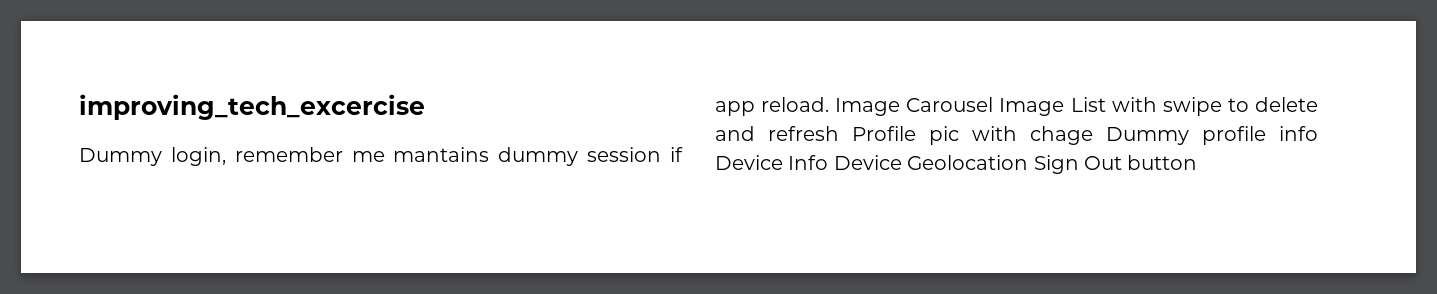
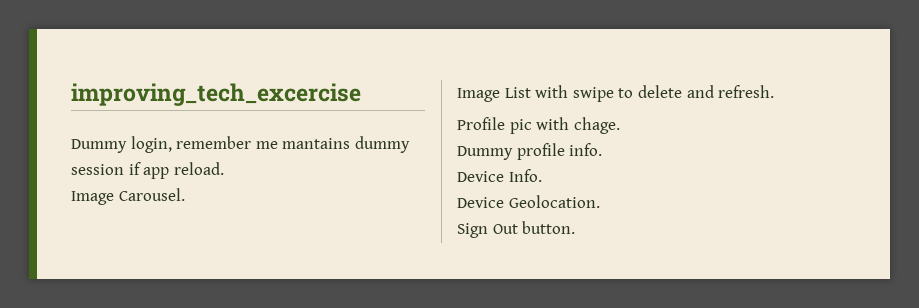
[835,97,994,116] Image Carousel -> [71,188,185,205] // Image Carousel. //
[768,126,839,141] refresh -> [718,85,775,98] refresh. //
[1030,126,1093,145] chage -> [573,117,620,134] chage. //
[1279,126,1318,141] [715,155,1029,170] info Device Info Device Geolocation -> [569,143,603,156] [457,169,542,182] [457,195,600,208] info. // Device Info. // Device Geolocation. //
[1127,155,1198,170] button -> [522,221,576,234] button.

